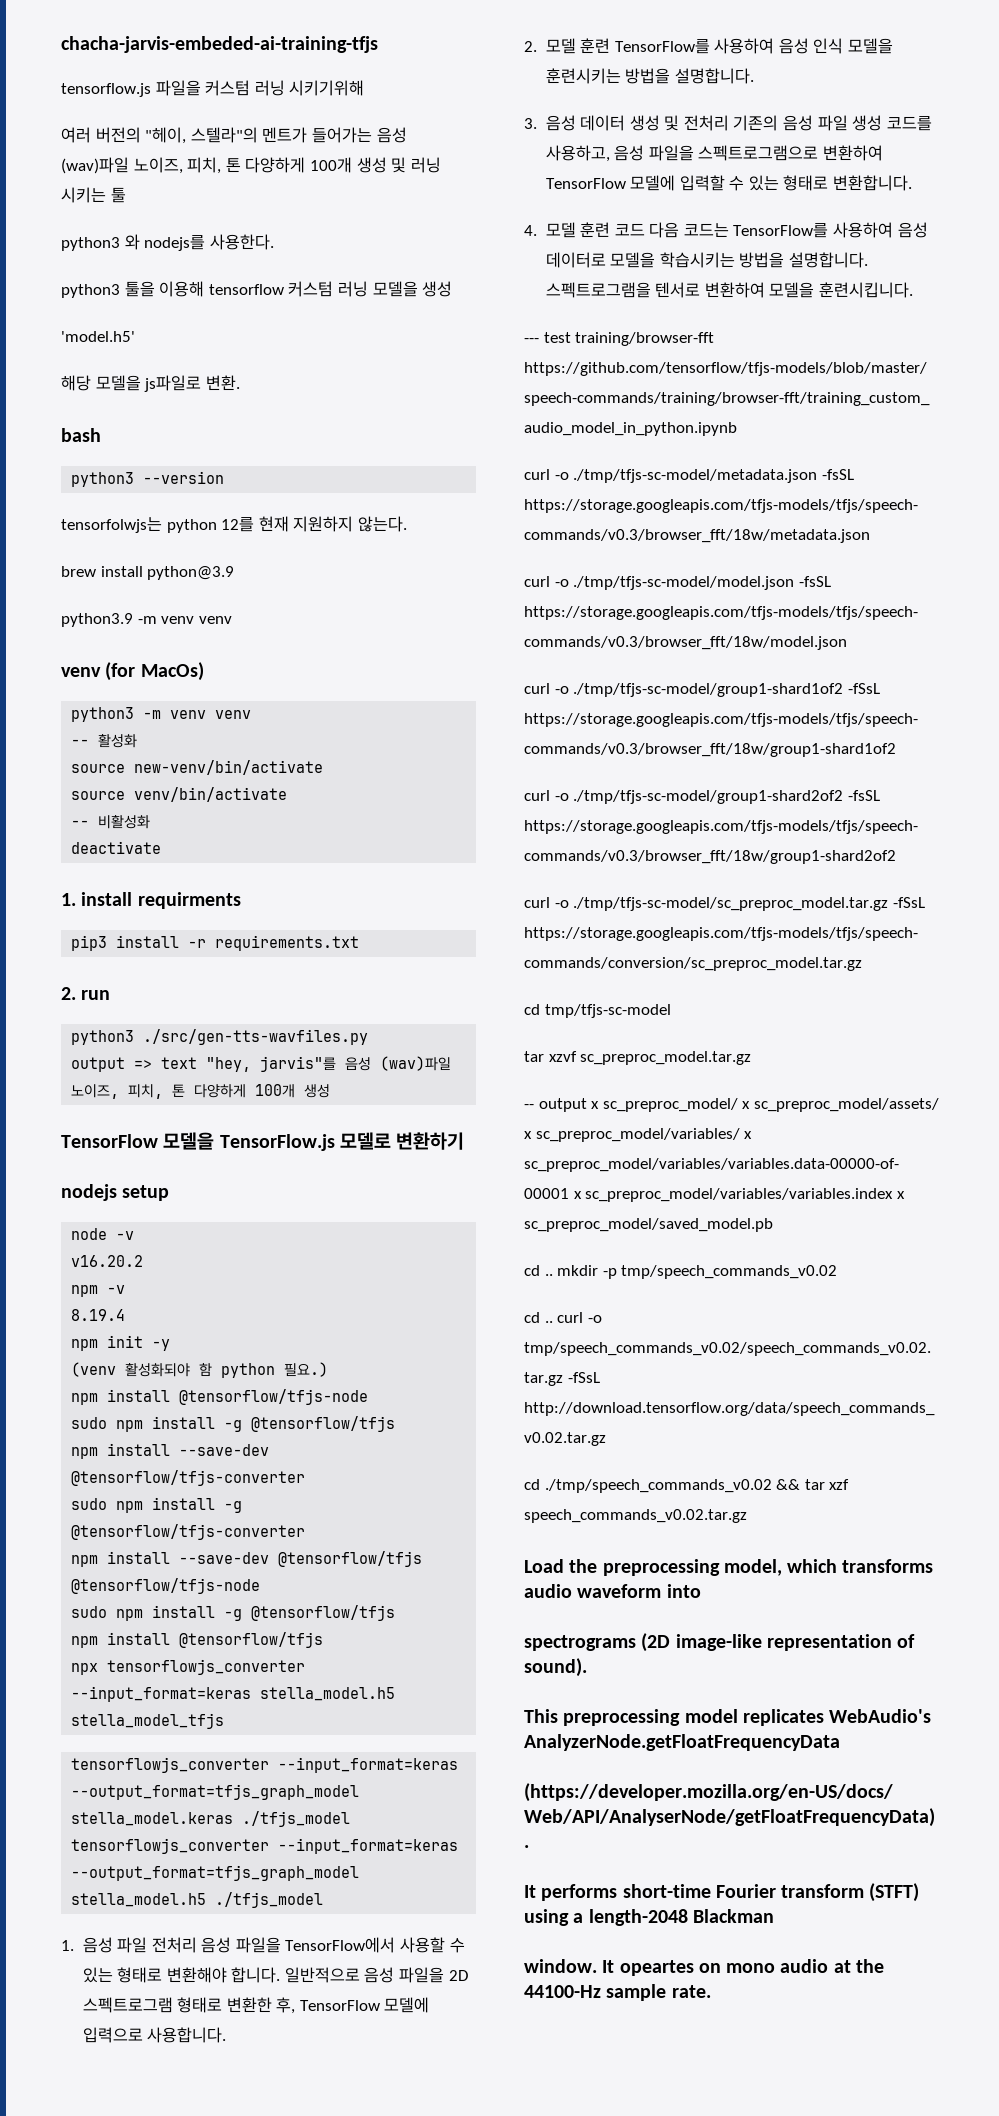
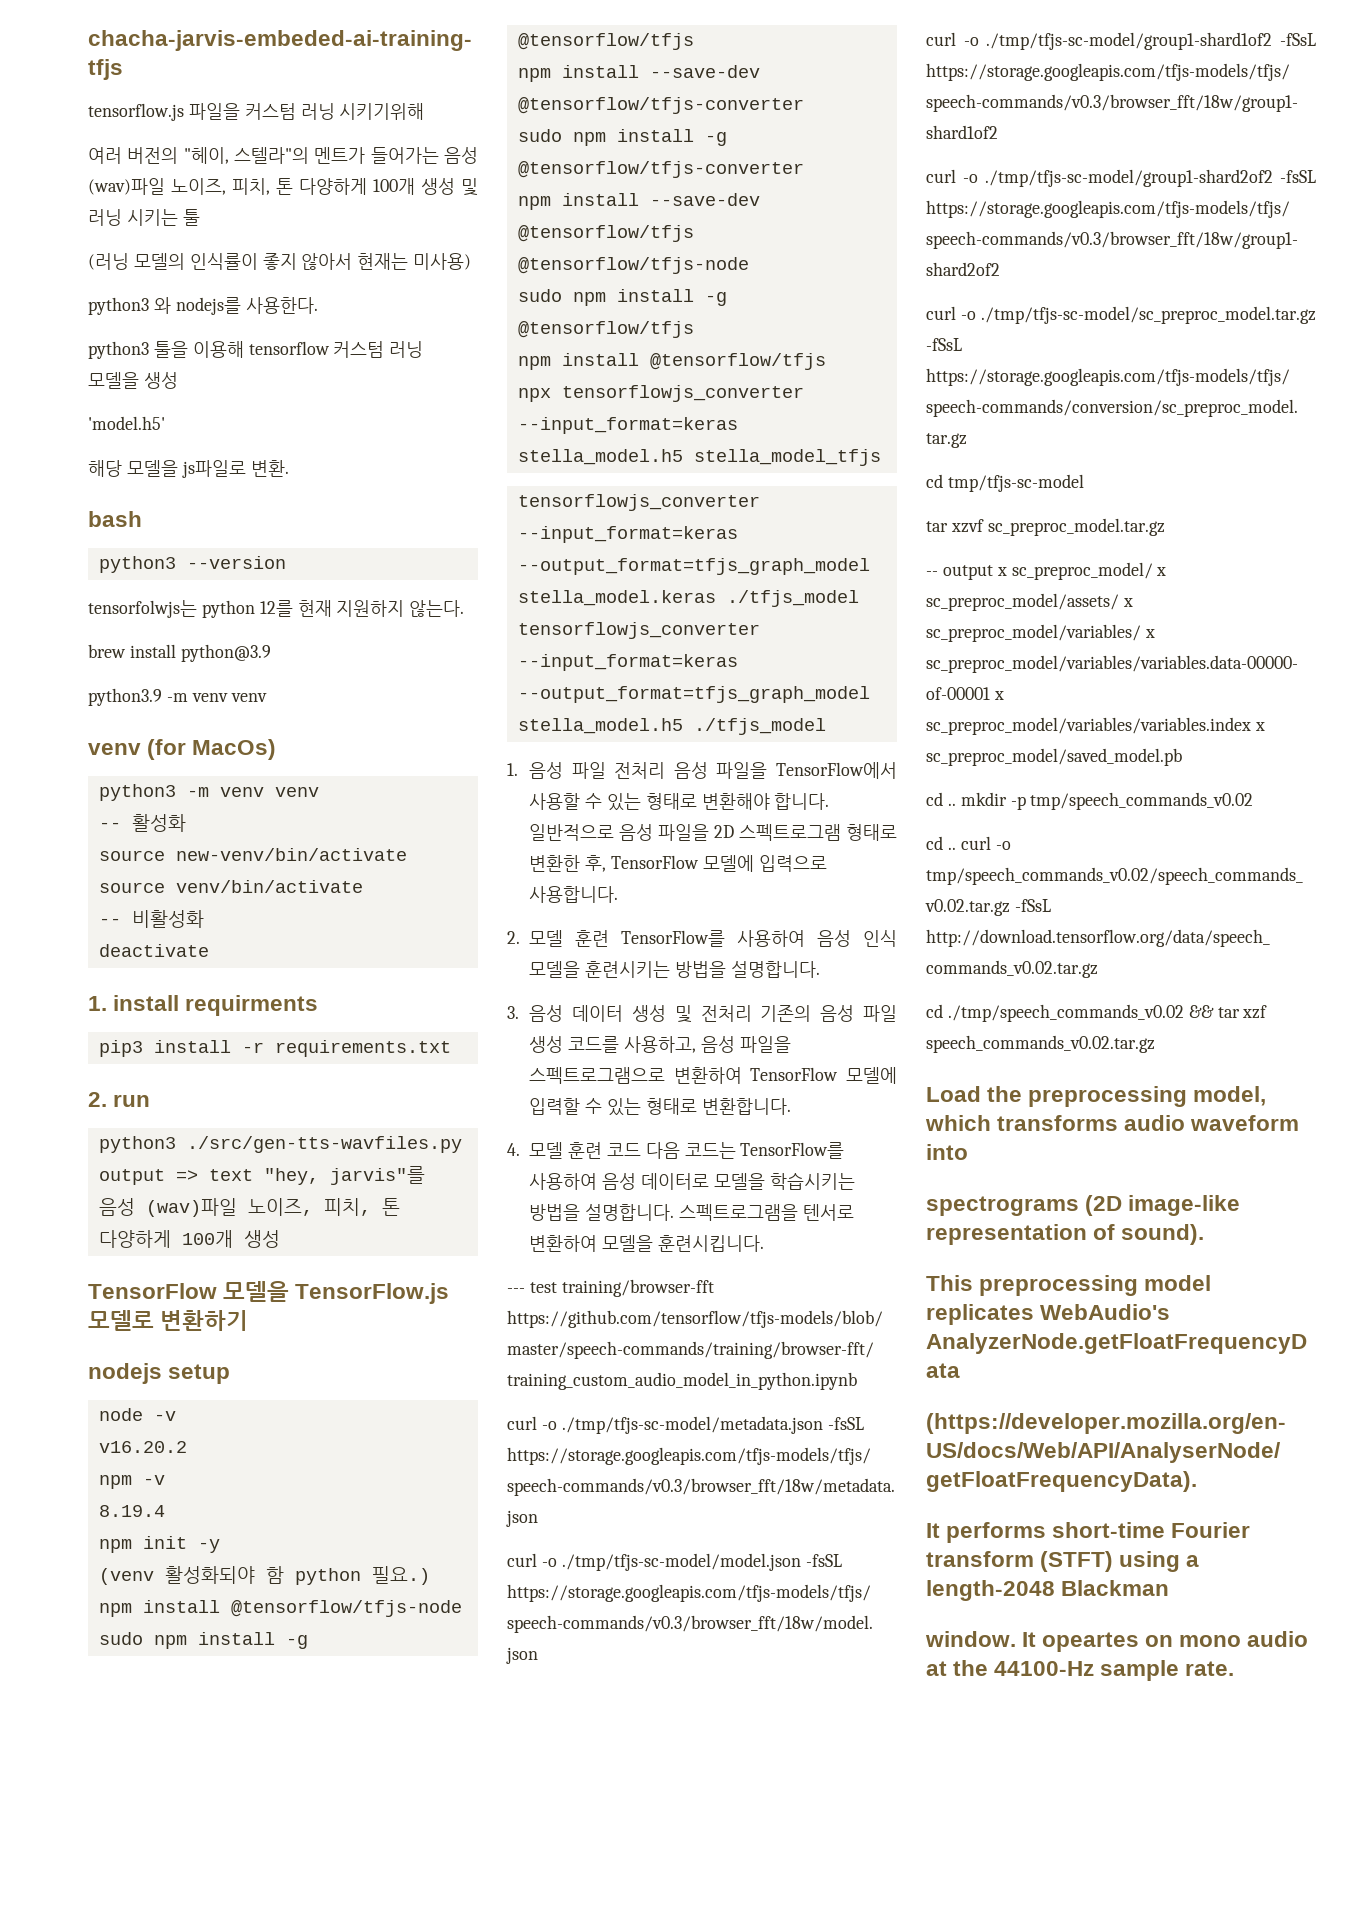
(126, 195) none -> [88,253,472,270] // (러닝 모델의 인식률이 좋지 않아서 현재는 미사용)

